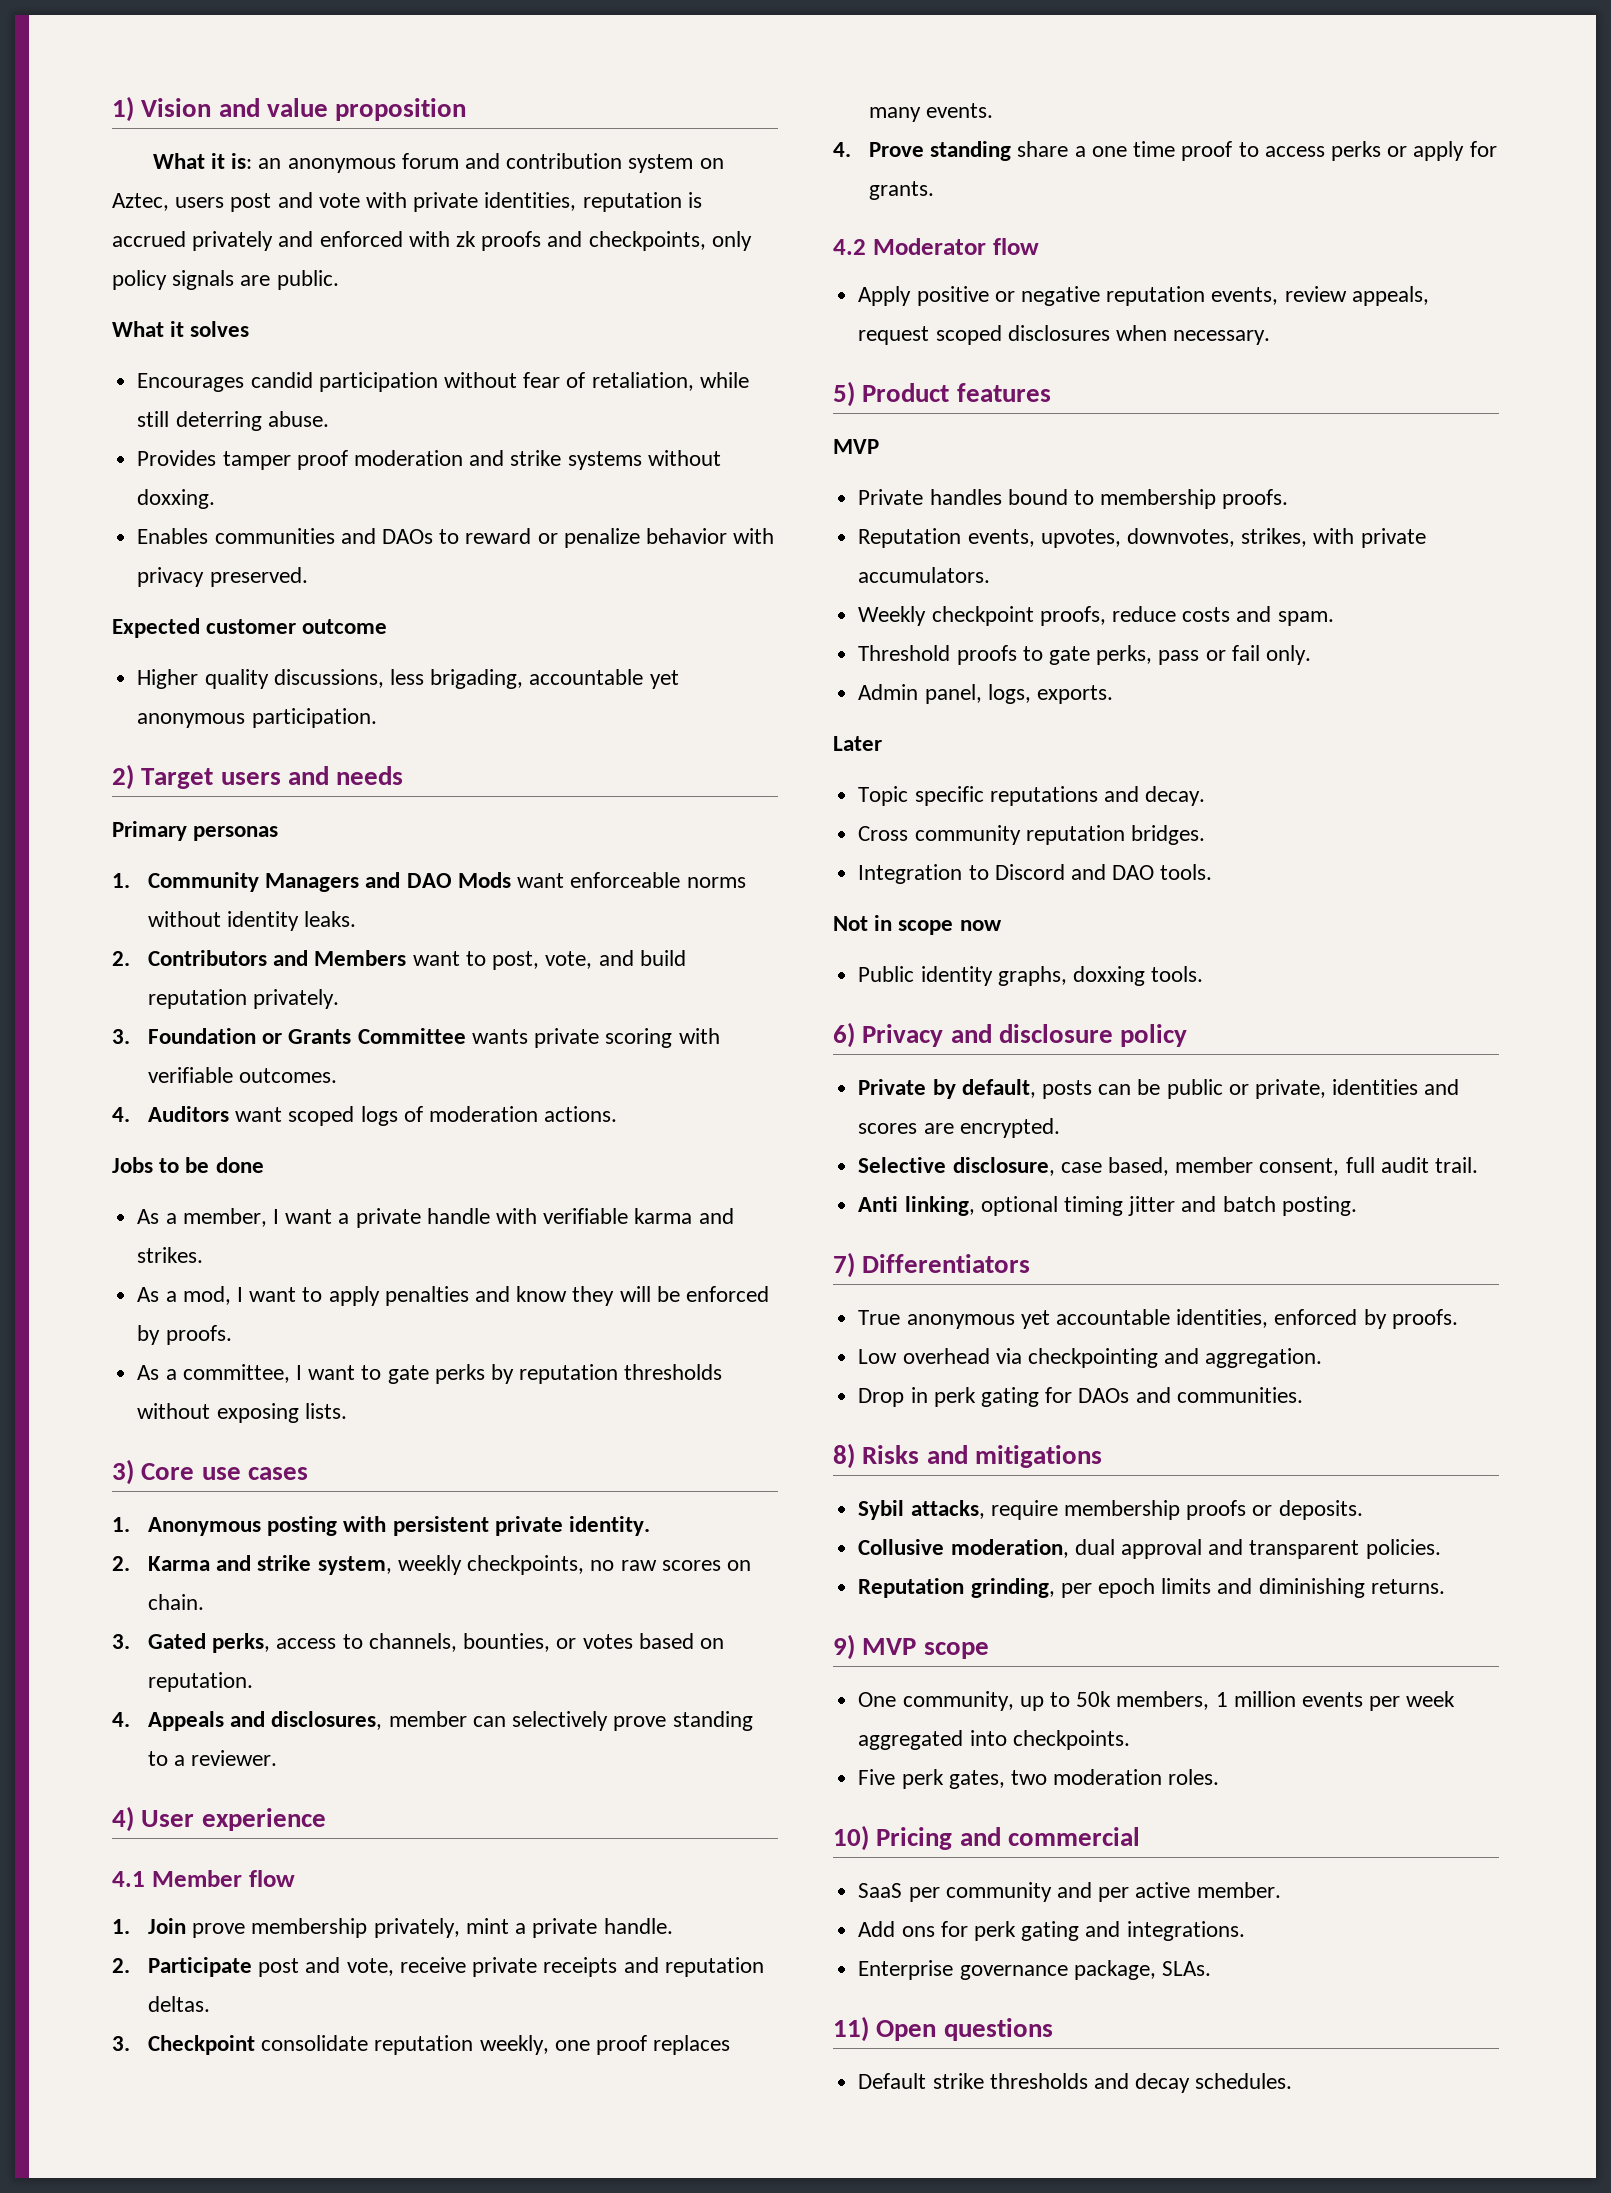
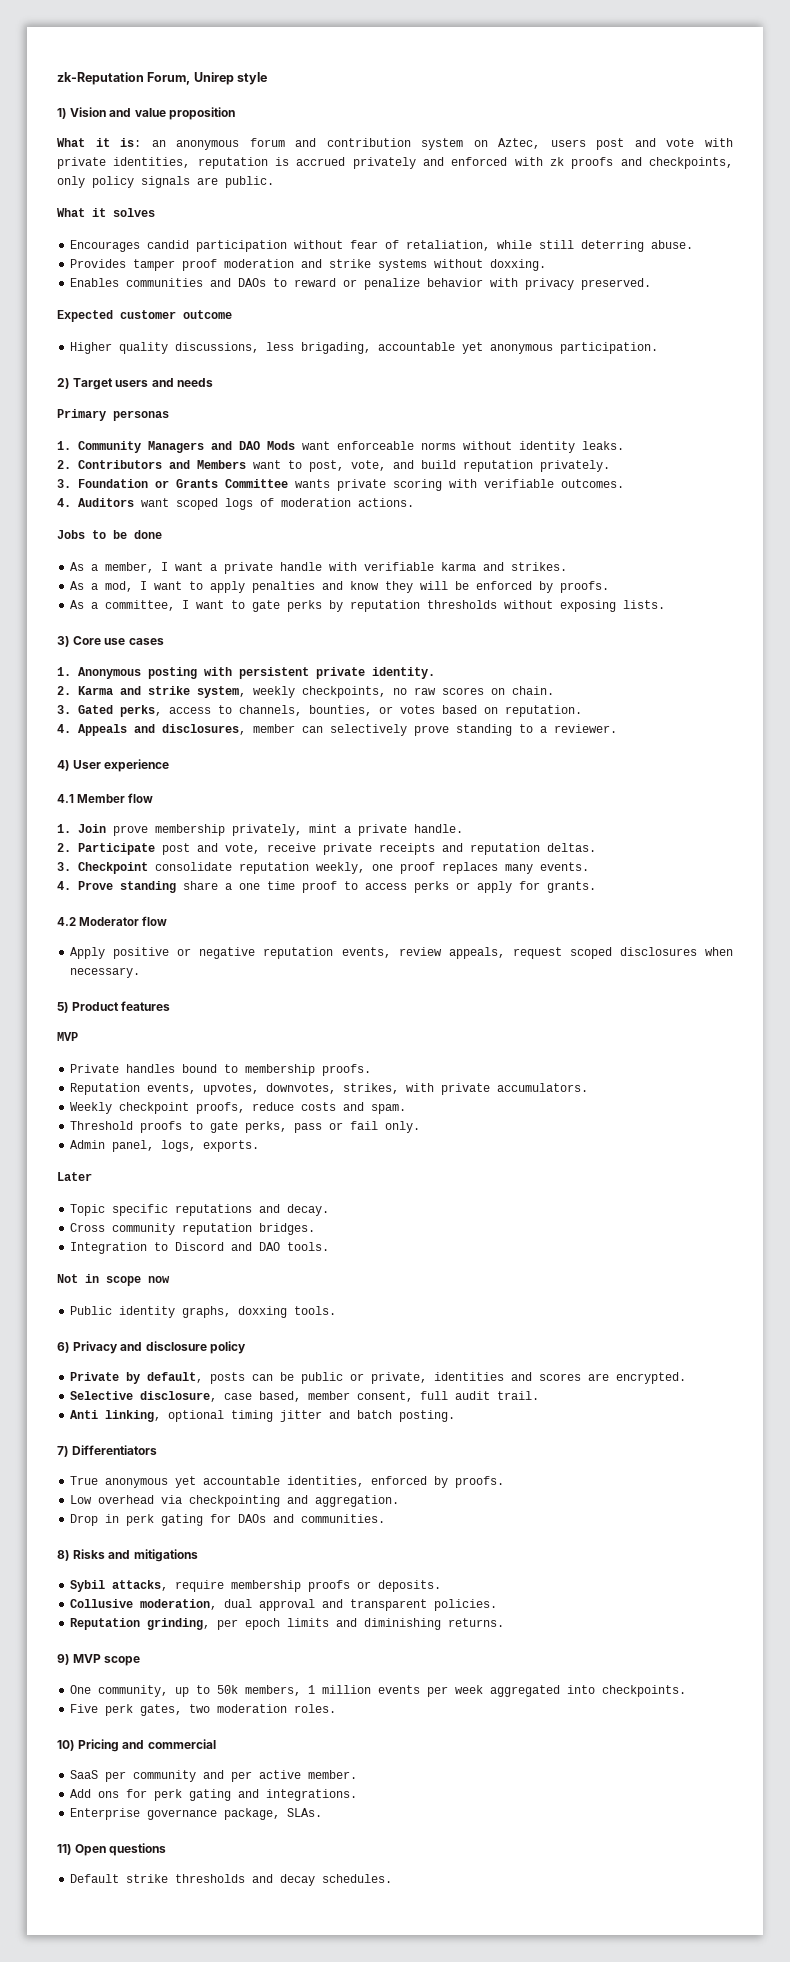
(112, 109) none -> [57,72,268,85] zk-Reputation Forum, Unirep style //

